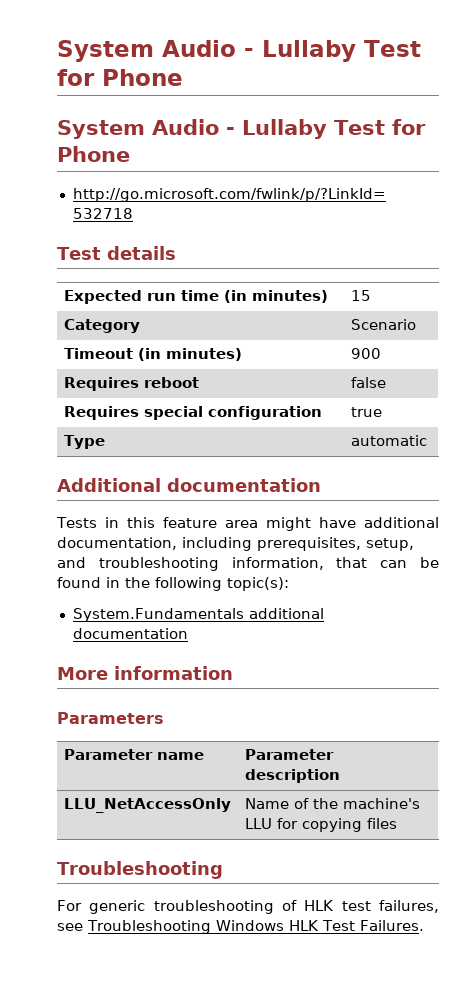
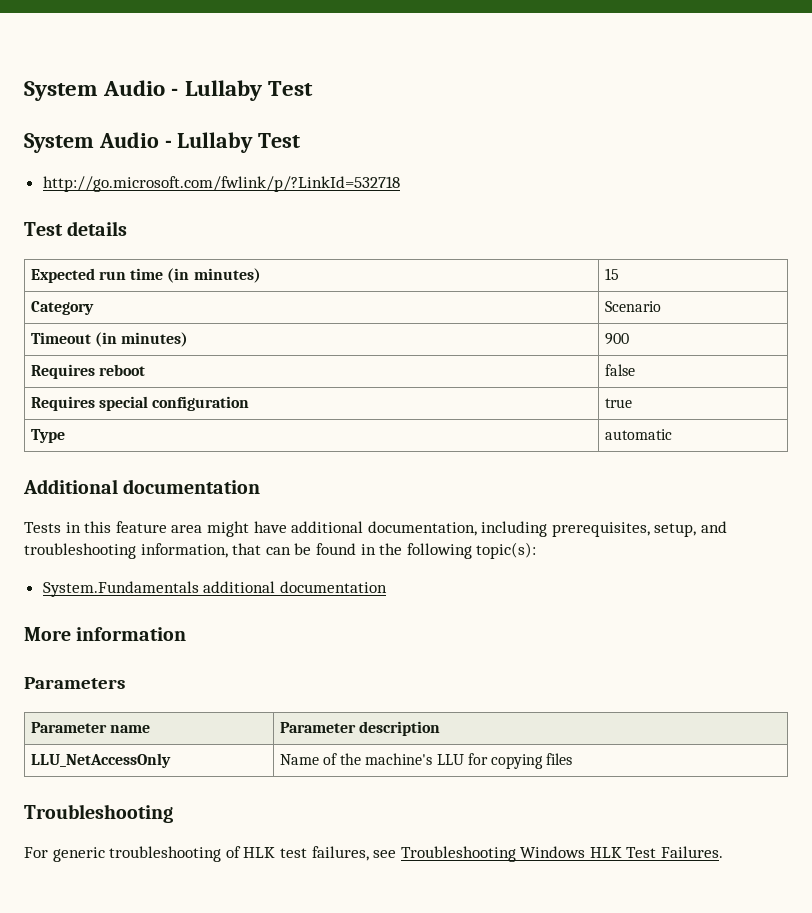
[57,40,421,62] [57,69,183,86] [57,119,426,139] [57,146,130,162] System Audio - Lullaby Test for Phone // System Audio - Lullaby Test for Phone -> [24,80,313,101] [24,132,301,153] System Audio - Lullaby Test // System Audio - Lullaby Test

